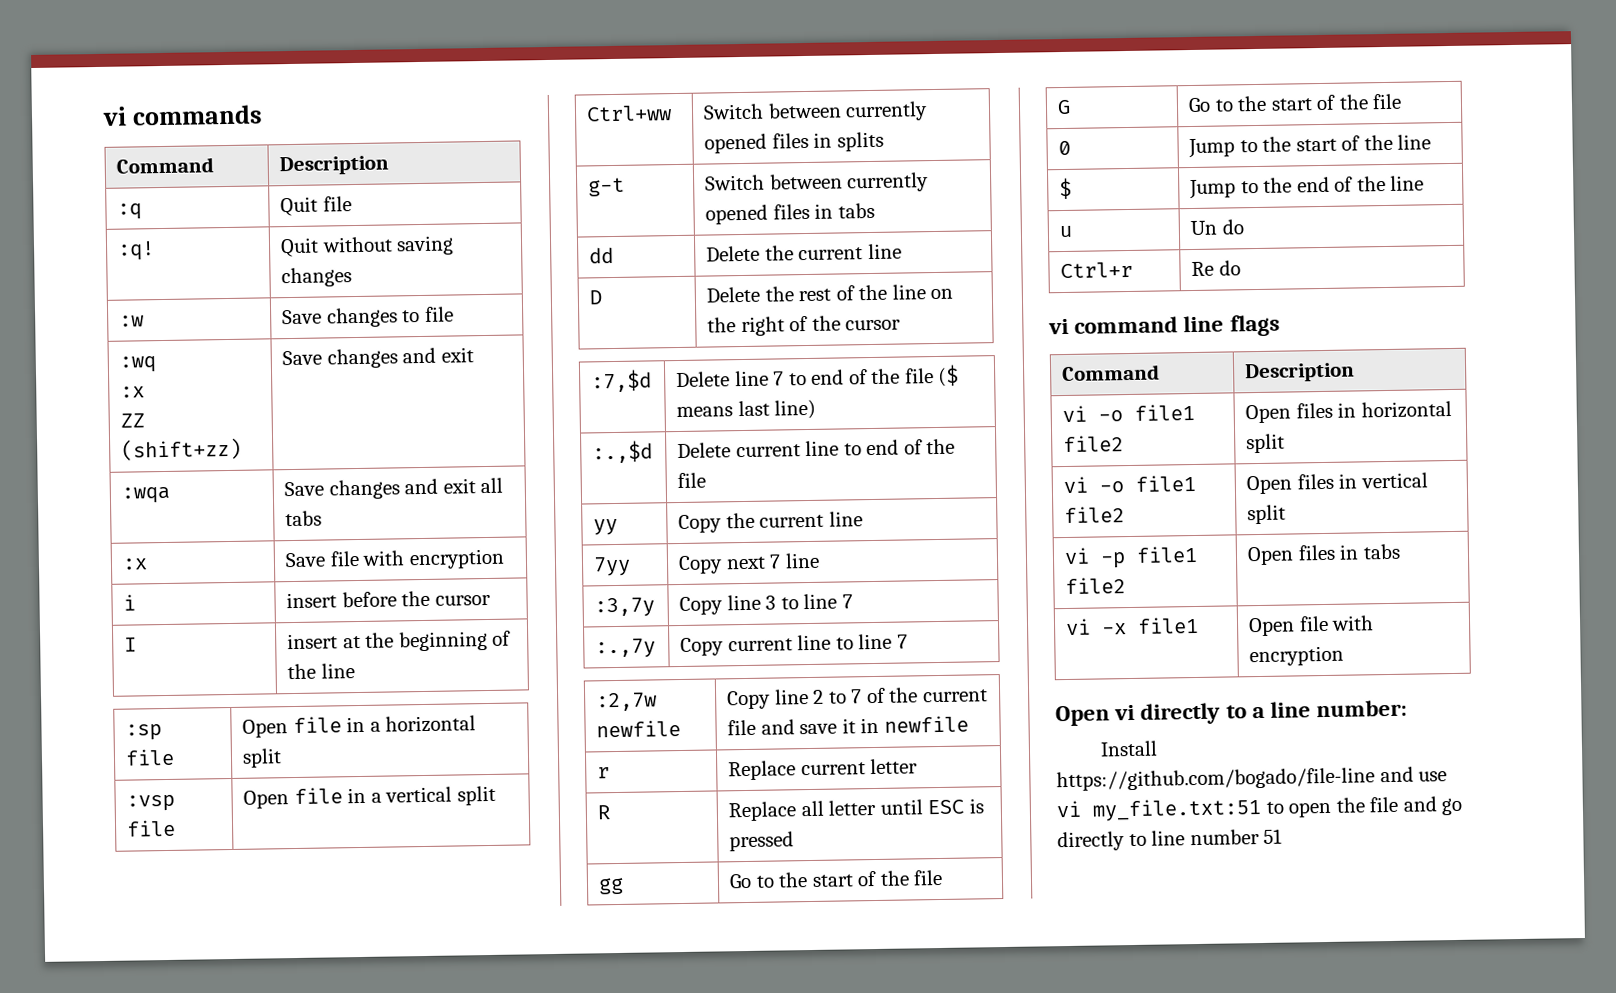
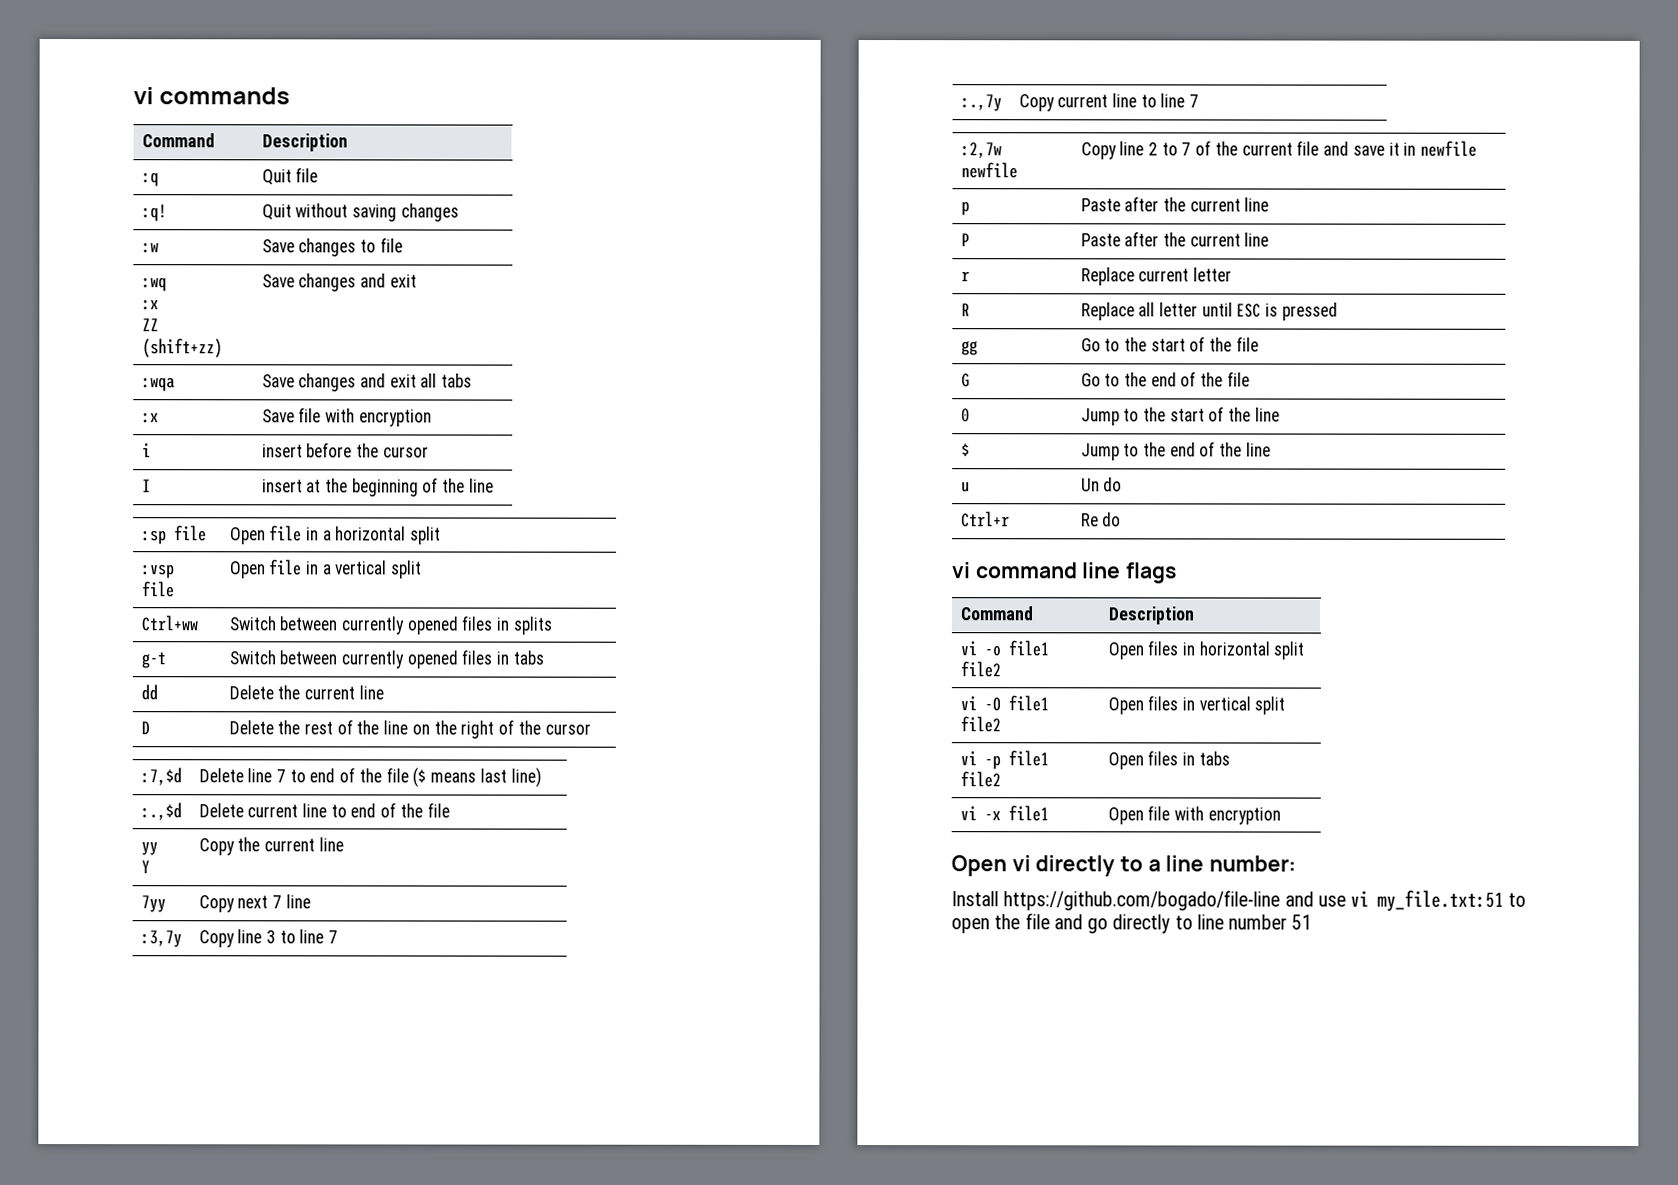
(619, 527) none -> [140,860,150,874] // Y
(969, 724) none -> [960,201,970,216] [1080,196,1270,212] [960,233,970,247] [1080,231,1270,247] // p | Paste after the current line // P | Paste after the current line
[1270,98,1313,111] start -> [1150,372,1177,387] end
[1099,481,1125,493] -o -> [983,697,1001,712] -O

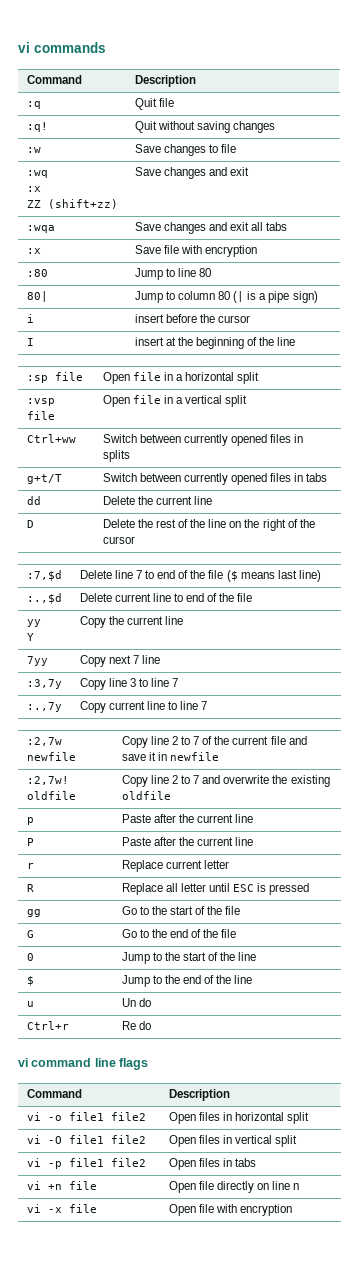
(432, 418) none -> [26,269,48,277] [134,268,212,280] [26,291,48,302] [134,291,318,303] // :80 | Jump to line 80 // 80| | Jump to column 80 (| is a pipe sign)
[140,652,166,669] g-t -> [26,474,62,484] g+t/T
(1478, 148) none -> [26,776,69,785] [26,791,76,800] [121,775,330,787] [121,791,171,800] // :2,7w! oldfile | Copy line 2 to 7 and overwrite the existing oldfile
(1230, 758) none -> [26,1181,97,1190] [168,1181,300,1193] // vi +n file | Open file directly on line n
[1007,805,1049,822] file1 -> [68,1204,97,1213] file
[951,855,1297,877] [951,889,1527,912] [951,913,1313,934] // Open vi directly to a line number: // Install https://github.com/bogado/file-line and use vi my_file.txt:51 to open the file and go directly to line number 51 -> (293, 1210) none

